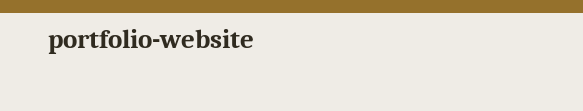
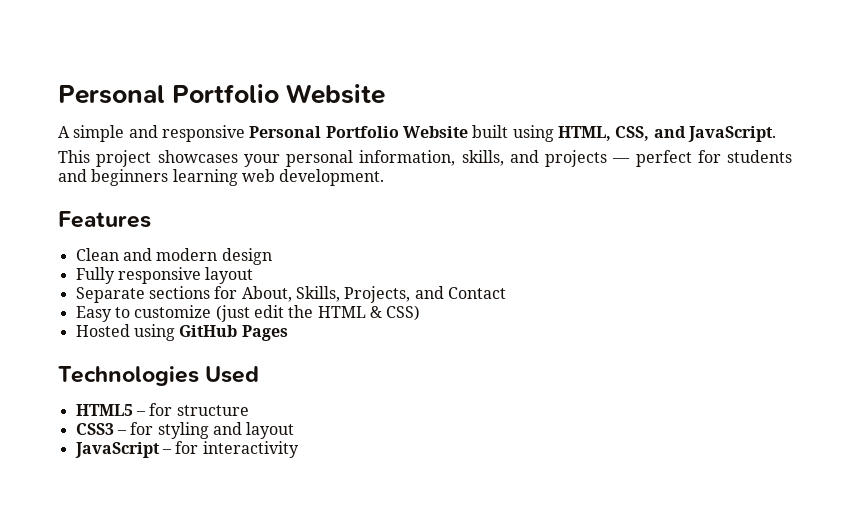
[48,29,254,54] portfolio-website -> [58,84,386,104] [58,125,776,142] [58,150,792,167] [58,169,385,186] [58,211,151,228] [75,248,272,265] [75,267,254,284] [75,286,506,303] [75,305,421,322] [75,324,288,341] [58,366,260,386] [75,403,249,416] [75,422,295,439] [74,441,299,458] Personal Portfolio Website // A simple and responsive Personal Portfolio Website built using HTML, CSS, and JavaScript. // This project showcases your personal information, skills, and projects — perfect for students and beginners learning web development. // Features // Clean and modern design // Fully responsive layout // Separate sections for About, Skills, Projects, and Contact // Easy to customize (just edit the HTML & CSS) // Hosted using GitHub Pages // Technologies Used // HTML5 – for structure // CSS3 – for styling and layout // JavaScript – for interactivity

